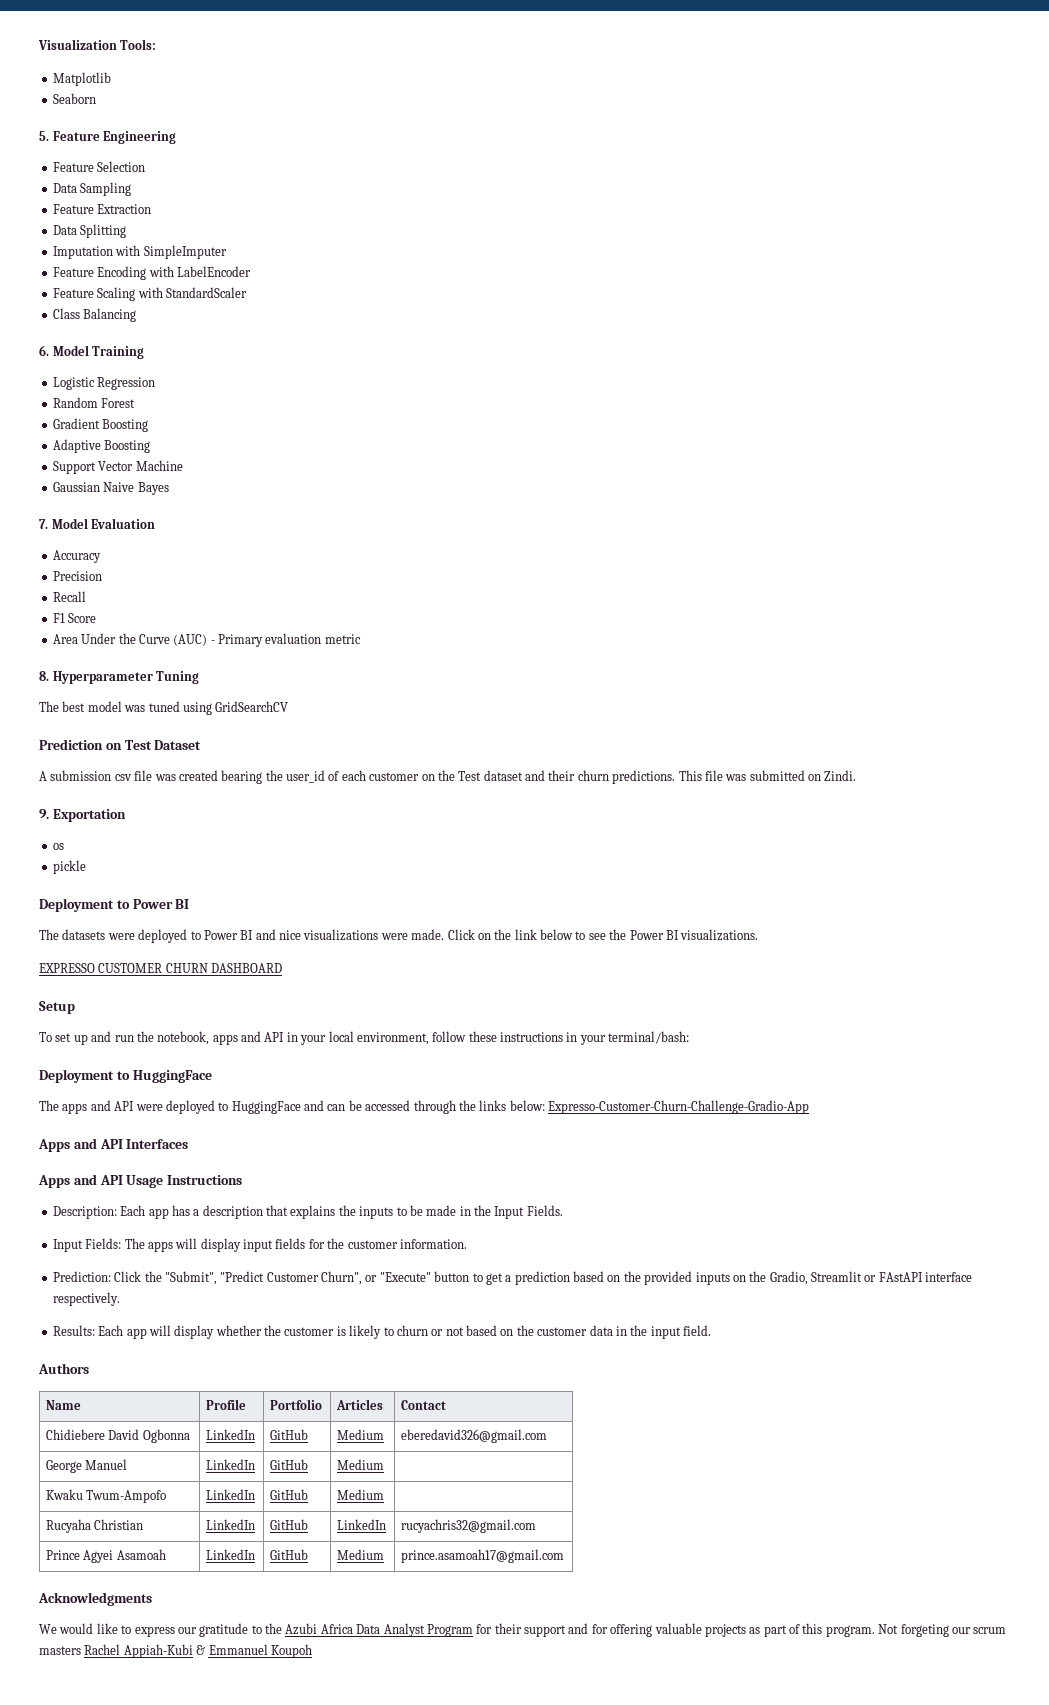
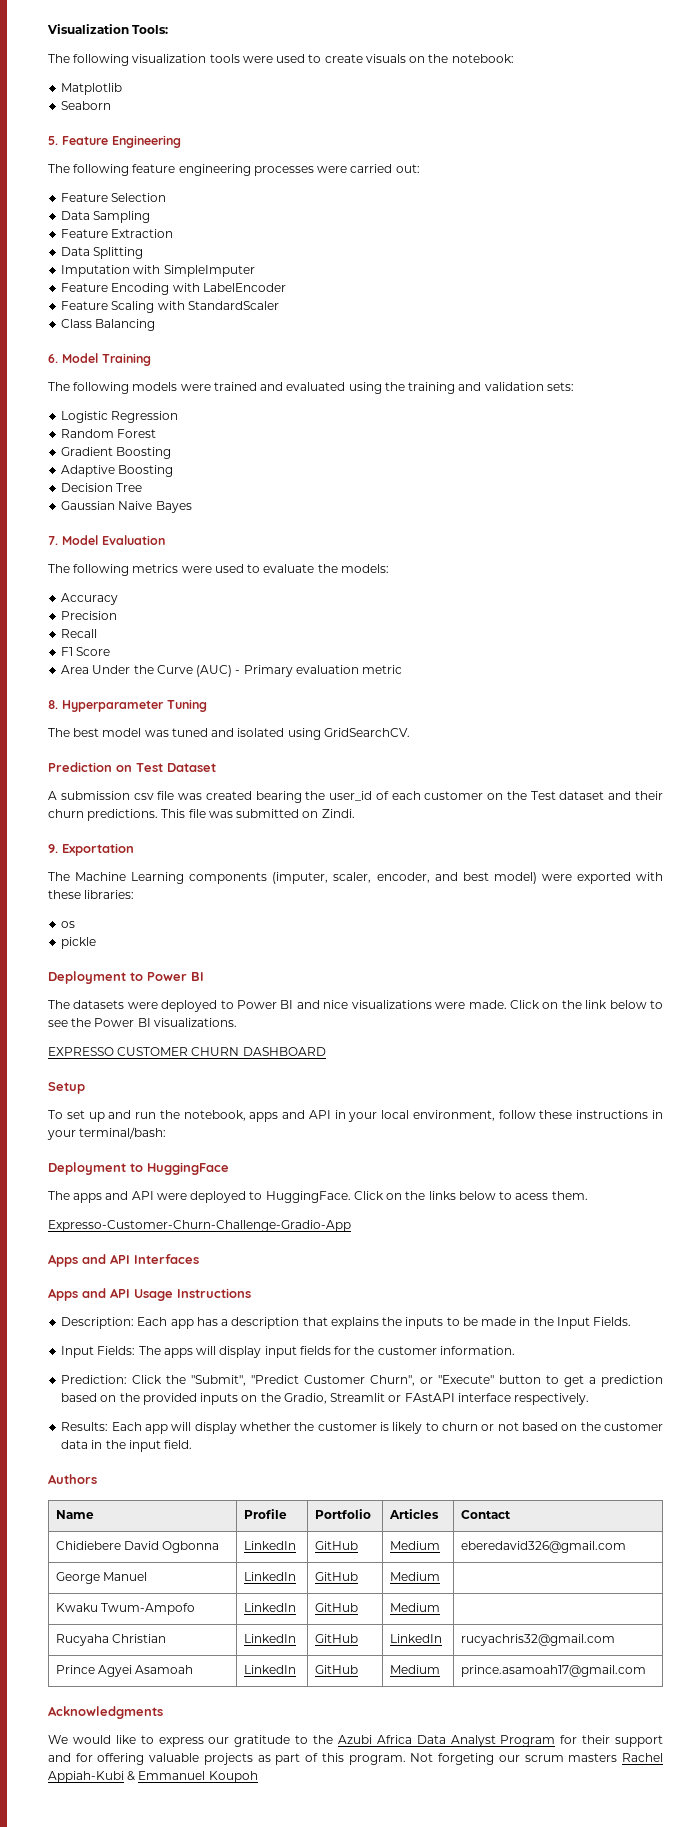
(157, 44) none -> [48,54,514,66] // The following visualization tools were used to create visuals on the notebook:
(177, 137) none -> [48,164,420,176] // The following feature engineering processes were carried out:
(145, 352) none -> [48,382,574,394] // The following models were trained and evaluated using the training and validation sets:
[52,460,183,474] Support Vector Machine -> [61,483,143,492] Decision Tree
(156, 523) none -> [48,564,389,576] // The following metrics were used to evaluate the models:
[182,701,289,715] using GridSearchCV -> [211,728,410,740] and isolated using GridSearchCV.
(126, 815) none -> [48,872,663,884] [48,890,135,899] // The Machine Learning components (imputer, scaler, encoder, and best model) were exported with these libraries:
[231,1100,545,1114] HuggingFace and can be accessed through the links below: -> [265,1191,588,1203] HuggingFace. Click on the links below to acess them. //

